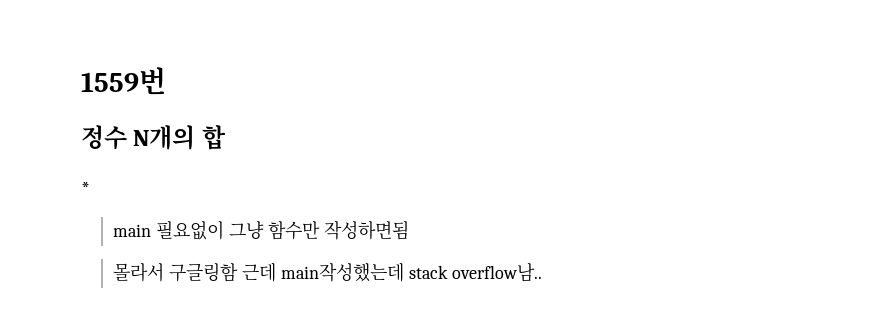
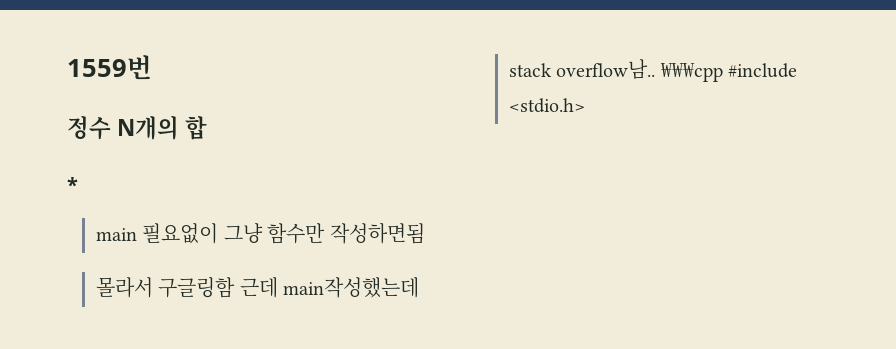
(542, 272) none -> [659,63,798,82] [508,98,585,113] ₩₩₩cpp #include <stdio.h>

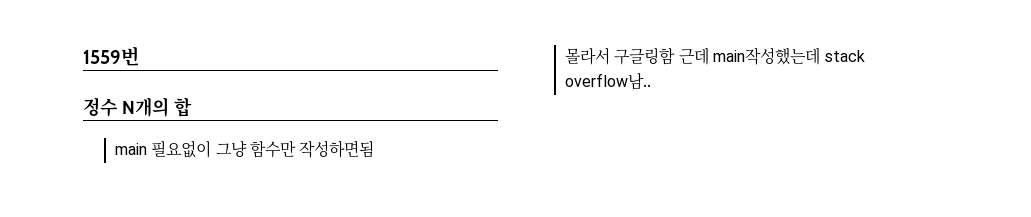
[67,177,78,192] // * -> (192, 107) none
[659,63,798,82] [508,98,585,113] ₩₩₩cpp #include <stdio.h> -> (651, 81) none

